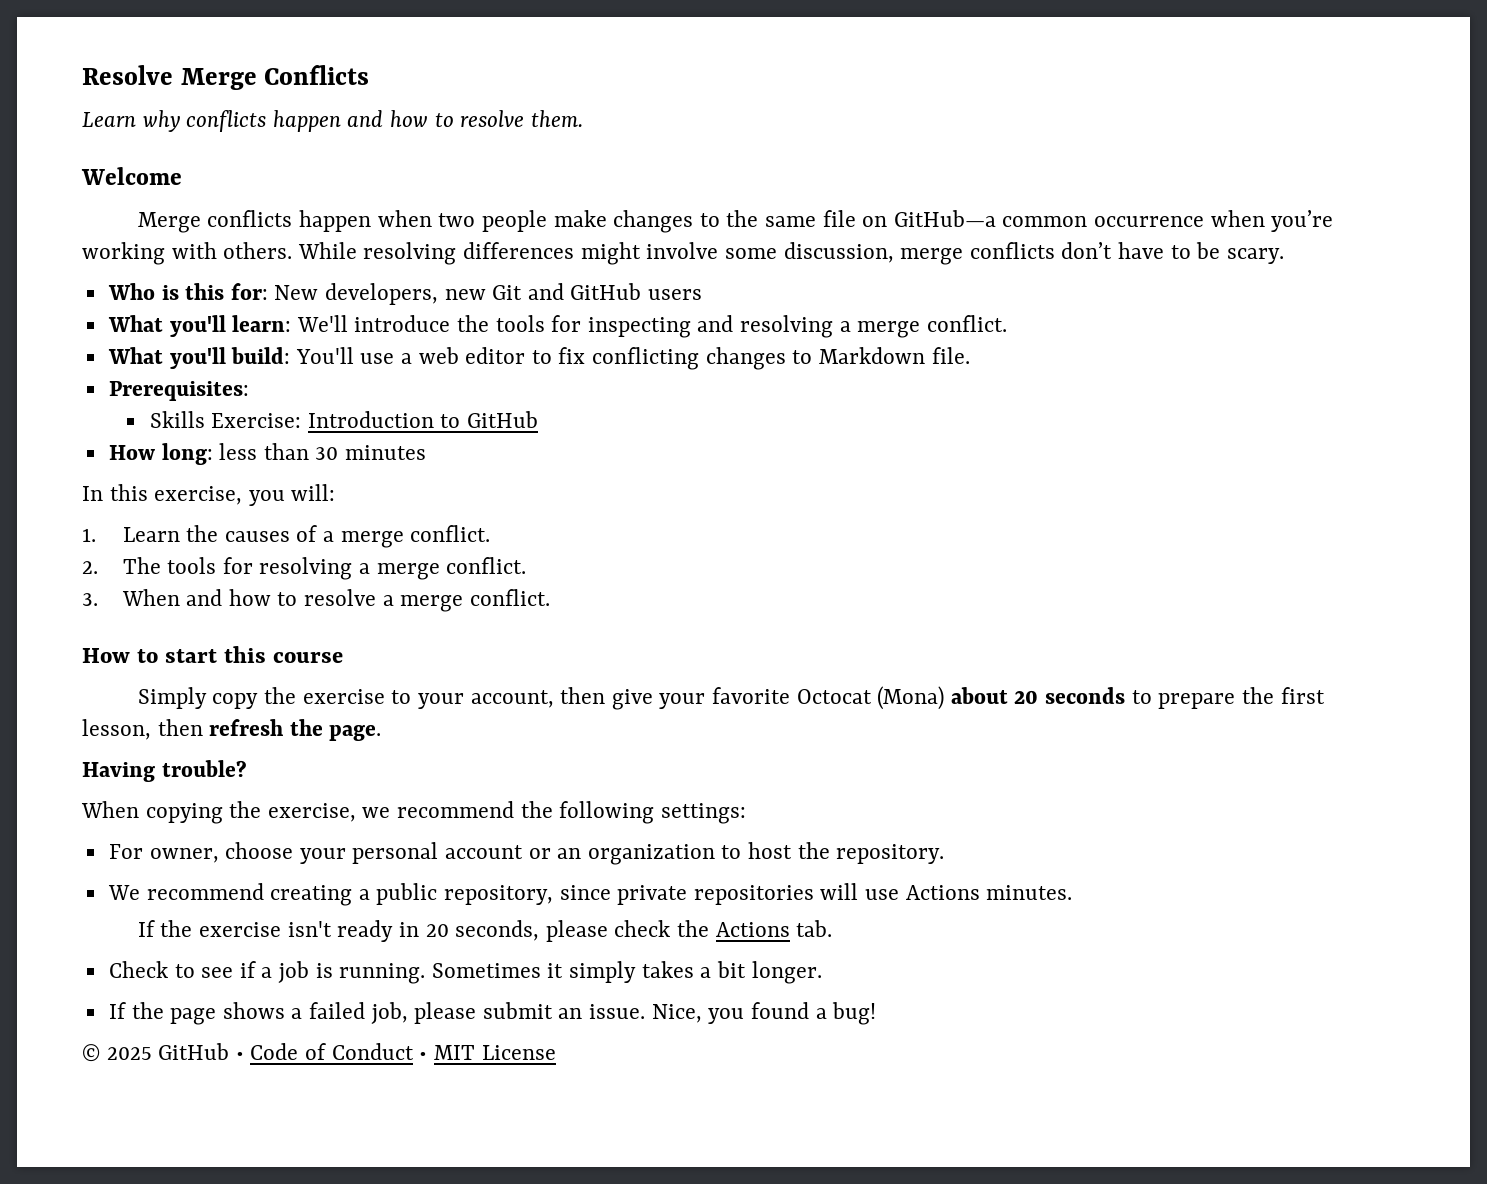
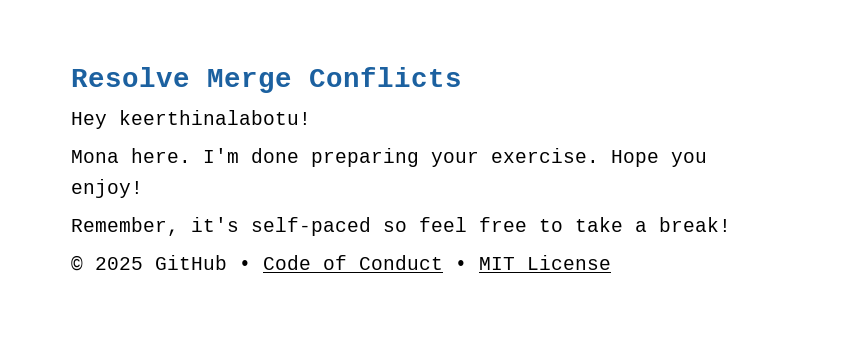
[82,110,583,132] [81,167,182,185] [137,210,1334,233] [82,242,1284,265] [107,283,703,305] [107,315,1007,338] [107,347,970,370] [108,381,249,401] [149,411,539,428] [108,443,427,465] [82,484,336,506] [82,525,491,548] [82,557,527,580] [82,589,550,612] [82,646,343,663] [137,686,1325,710] [82,719,382,741] [82,760,247,782] [81,801,746,824] [108,842,945,865] [107,883,1073,906] [137,920,833,942] [108,961,822,984] [108,1002,877,1025] Learn why conflicts happen and how to resolve them. // Welcome // Merge conflicts happen when two people make changes to the same file on GitHub—a common occurrence when you’re working with others. While resolving differences might involve some discussion, merge conflicts don’t have to be scary. // Who is this for: New developers, new Git and GitHub users // What you'll learn: We'll introduce the tools for inspecting and resolving a merge conflict. // What you'll build: You'll use a web editor to fix conflicting changes to Markdown file. // Prerequisites: // Skills Exercise: Introduction to GitHub // How long: less than 30 minutes // In this exercise, you will: // 1. Learn the causes of a merge conflict. // 2. The tools for resolving a merge conflict. // 3. When and how to resolve a merge conflict. // How to start this course // Simply copy the exercise to your account, then give your favorite Octocat (Mona) about 20 seconds to prepare the first lesson, then refresh the page. // Having trouble? // When copying the exercise, we recommend the following settings: // For owner, choose your personal account or an organization to host the repository. // We recommend creating a public repository, since private repositories will use Actions minutes. // If the exercise isn't ready in 20 seconds, please check the Actions tab. // Check to see if a job is running. Sometimes it simply takes a bit longer. // If the page shows a failed job, please submit an issue. Nice, you found a bug! -> [71,110,311,129] [71,148,707,167] [71,179,143,198] [71,217,731,236] Hey keerthinalabotu! // Mona here. I'm done preparing your exercise. Hope you enjoy! // Remember, it's self-paced so feel free to take a break!

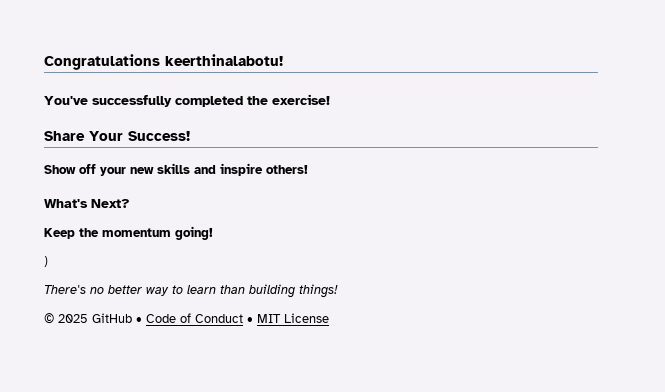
[71,67,462,93] [71,110,311,129] [71,148,707,167] [71,179,143,198] [71,217,731,236] Resolve Merge Conflicts // Hey keerthinalabotu! // Mona here. I'm done preparing your exercise. Hope you enjoy! // Remember, it's self-paced so feel free to take a break! -> [44,54,283,70] [44,94,330,107] [44,131,190,141] [44,163,308,176] [44,199,130,208] [44,226,213,240] [44,256,48,267] [44,284,338,298] Congratulations keerthinalabotu! // You've successfully completed the exercise! // Share Your Success! // Show off your new skills and inspire others! // What's Next? // Keep the momentum going! // ) // There's no better way to learn than building things!

